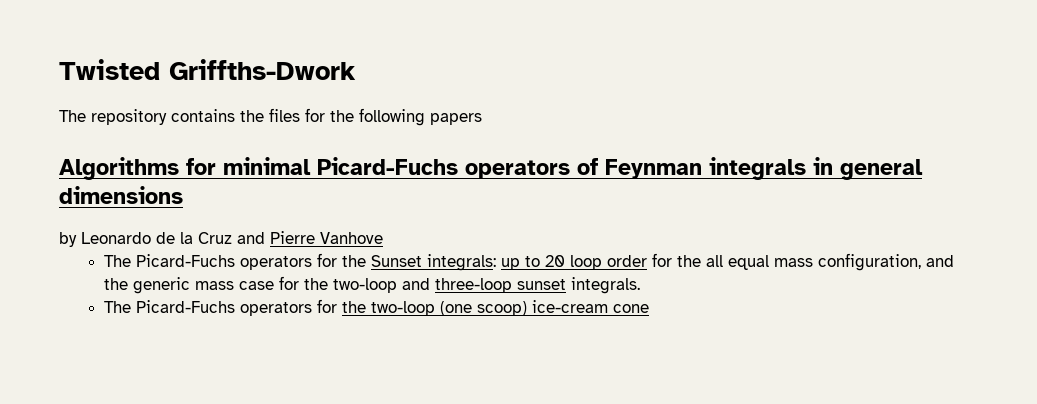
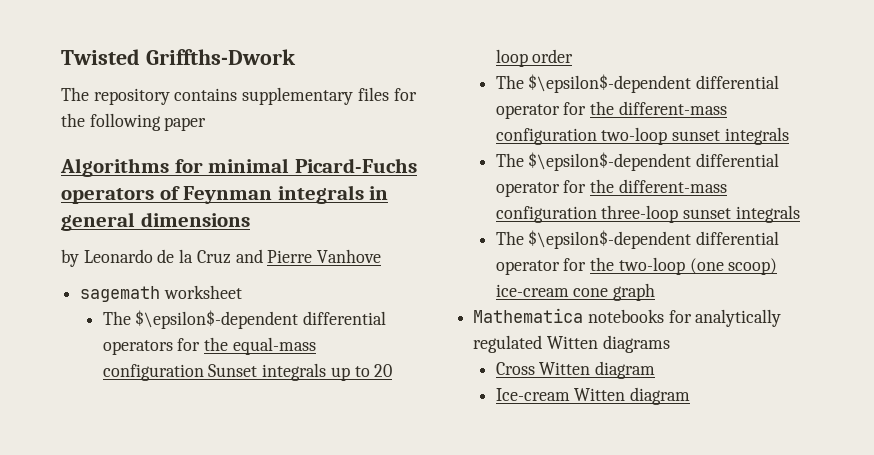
[240,110,264,122] the -> [242,87,354,105] supplementary
[430,113,482,125] papers -> [164,117,207,131] paper
[103,253,496,271] // The Picard-Fuchs operators for the Sunset integrals: -> [80,285,242,302] [102,310,387,329] [102,337,316,355] [102,363,327,381] // sagemath worksheet // The $\epsilon$-dependent differential operators for the equal-mass configuration Sunset integrals
[651,253,954,271] [103,276,430,294] for the all equal mass configuration, and the generic mass case for the two-loop and -> [495,74,780,93] [495,101,727,119] [495,127,789,145] [495,152,780,171] [495,179,727,197] [495,206,597,223] // The $\epsilon$-dependent differential operator for the different-mass configuration two-loop sunset integrals // The $\epsilon$-dependent differential operator for the different-mass configuration
[570,277,640,294] [103,300,312,316] integrals. // The Picard-Fuchs operators -> [735,205,800,223] [495,230,780,249] [495,260,560,275] integrals // The $\epsilon$-dependent differential operator
(649, 308) none -> [613,283,656,301] [473,308,782,327] [473,335,670,353] [495,361,656,379] [495,387,691,405] graph // Mathematica notebooks for analytically regulated Witten diagrams // Cross Witten diagram // Ice-cream Witten diagram

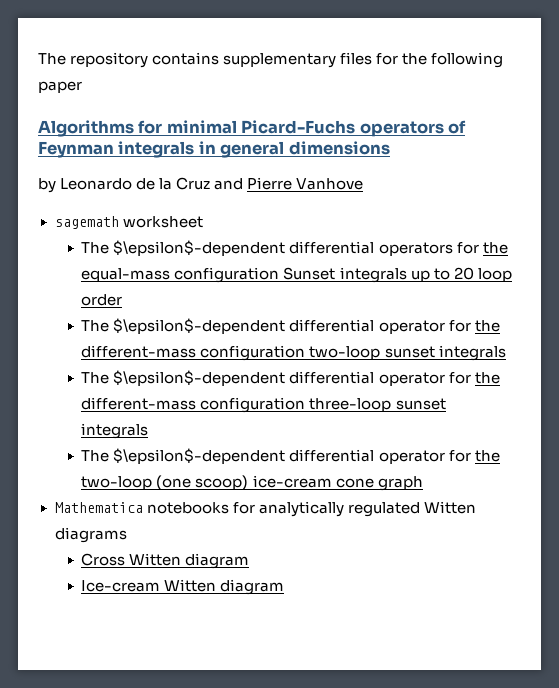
[61,49,296,65] Twisted Griffths-Dwork // -> (38, 59) none

